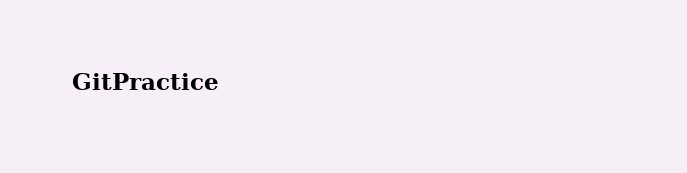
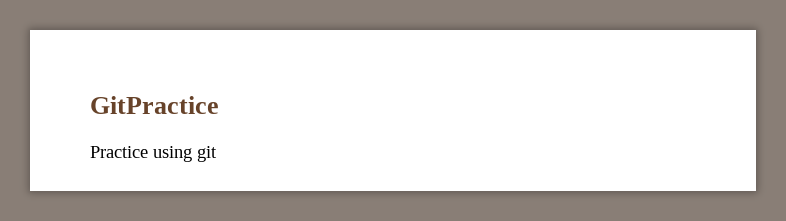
(219, 81) none -> [90,146,217,162] // Practice using git

